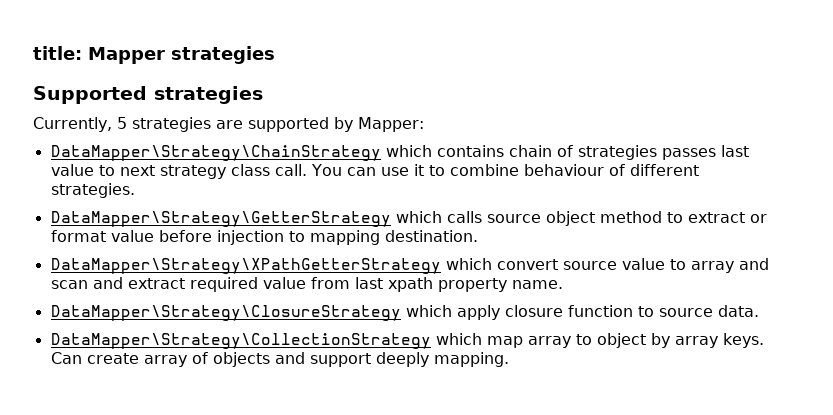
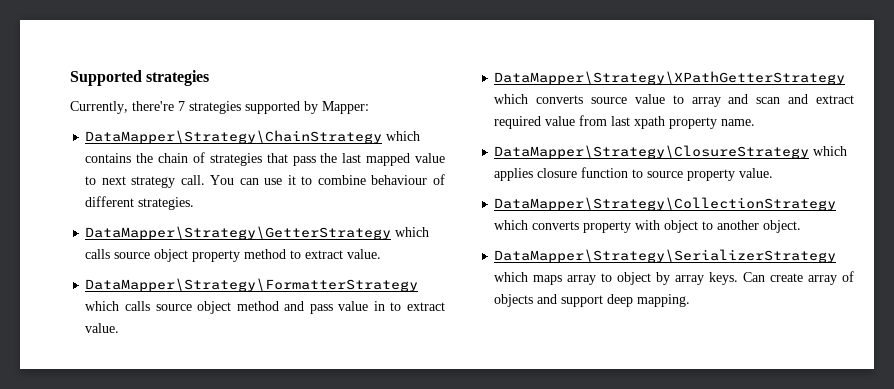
[33,46,275,64] title: Mapper strategies // -> (70, 78) none
[117,117,243,132] 5 strategies are -> [132,101,241,114] there're 7 strategies
(504, 151) none -> [136,153,154,163] the
[661,145,749,160] passes last -> [266,153,411,166] that pass the last mapped
[230,164,270,176] class -> (176, 182) none
(595, 218) none -> [192,250,241,262] property
[749,214,767,223] [50,230,478,245] or format value before injection to mapping destination. -> [347,249,382,259] [85,278,419,292] [85,301,445,314] [85,323,120,333] value. // DataMapper\Strategy\FormatterStrategy which calls source object method and pass value in to extract value.
[496,259,558,270] convert -> [536,95,584,104] converts
[456,305,500,320] apply -> [494,168,534,181] applies
[717,305,759,317] data. -> [687,168,774,181] property value.
[486,336,523,348] map -> [532,220,802,233] [494,249,837,263] [494,272,563,285] converts property with object to another object. // DataMapper\Strategy\SerializerStrategy which maps
[375,352,429,367] deeply -> [607,294,634,307] deep

